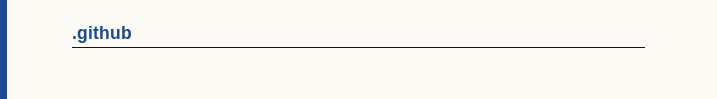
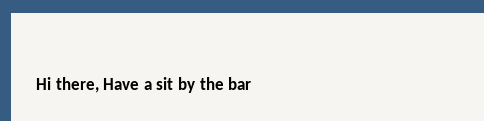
[72,26,132,43] .github -> [36,77,252,93] Hi there, Have a sit by the bar

